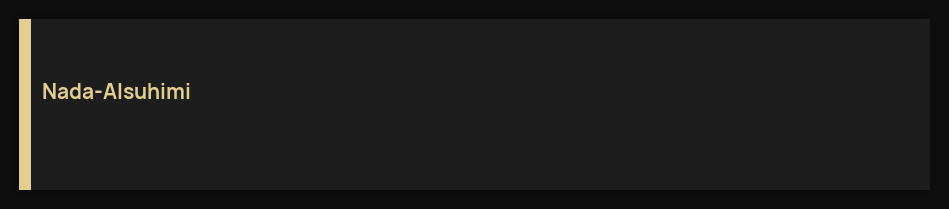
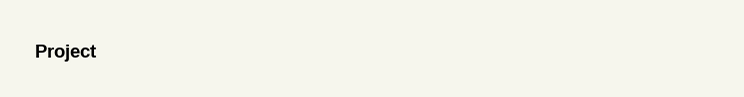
[42,83,191,99] Nada-Alsuhimi -> [34,44,97,62] Project

